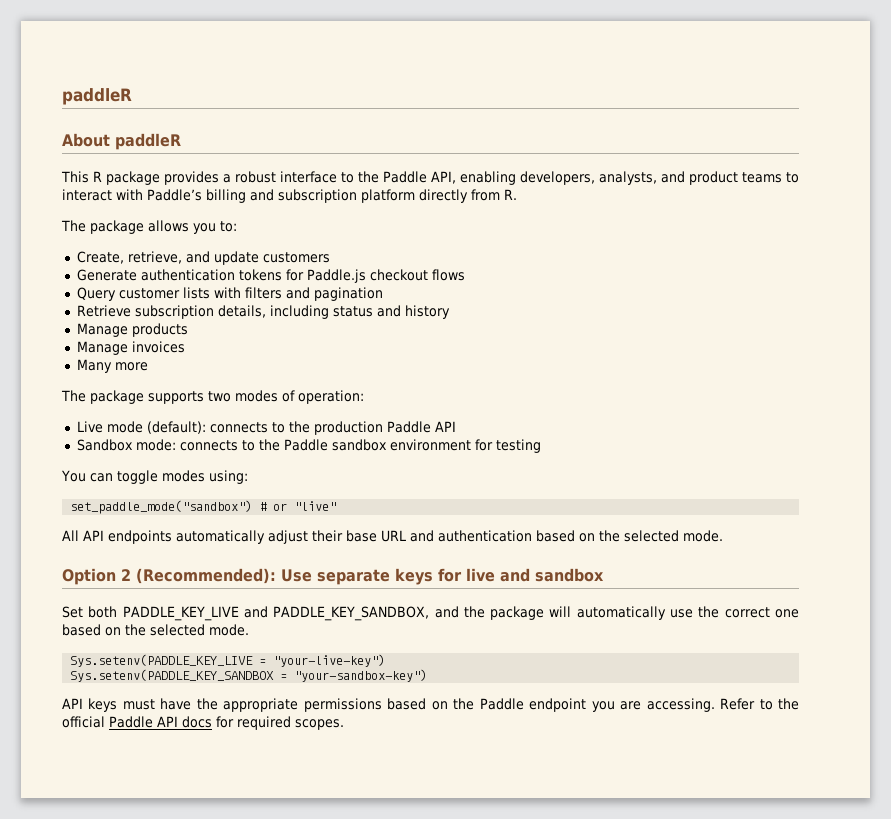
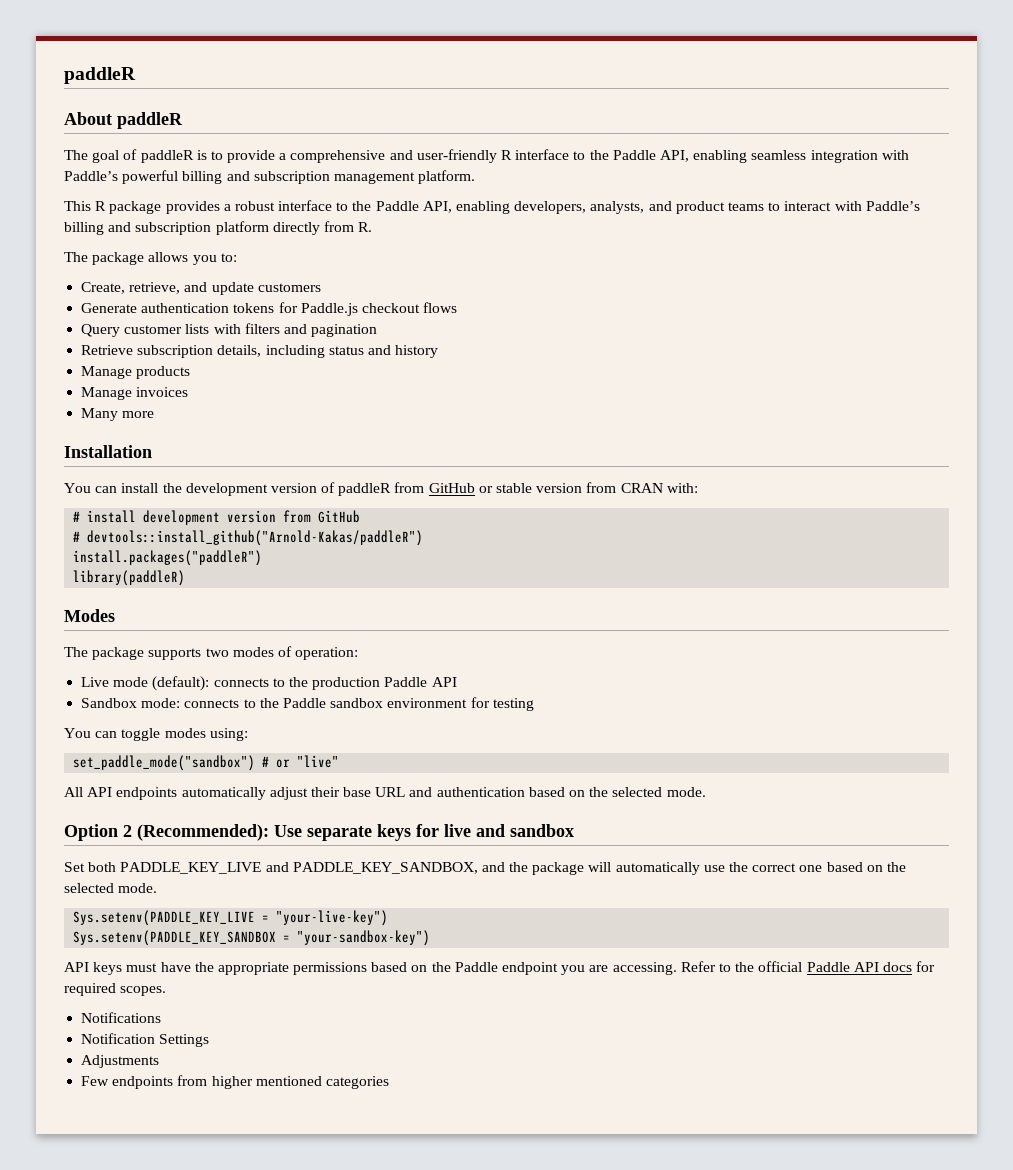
(181, 141) none -> [64,149,909,163] [64,170,476,184] // The goal of paddleR is to provide a comprehensive and user-friendly R interface to the Paddle API, enabling seamless integration with Paddle’s powerful billing and subscription management platform.
(148, 366) none -> [64,445,152,458] [64,482,698,496] [73,510,361,525] [73,530,424,546] [73,550,263,566] [73,570,186,586] [64,609,115,622] // Installation // You can install the development version of paddleR from GitHub or stable version from CRAN with: // # install development version from GitHub // # devtools::install_github("Arnold-Kakas/paddleR") // install.packages("paddleR") // library(paddleR) // Modes
(344, 724) none -> [81,1012,162,1023] [81,1033,210,1047] [81,1055,160,1068] [81,1075,389,1089] // Notifications // Notification Settings // Adjustments // Few endpoints from higher mentioned categories

